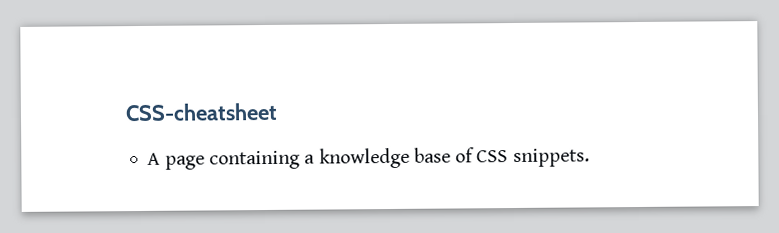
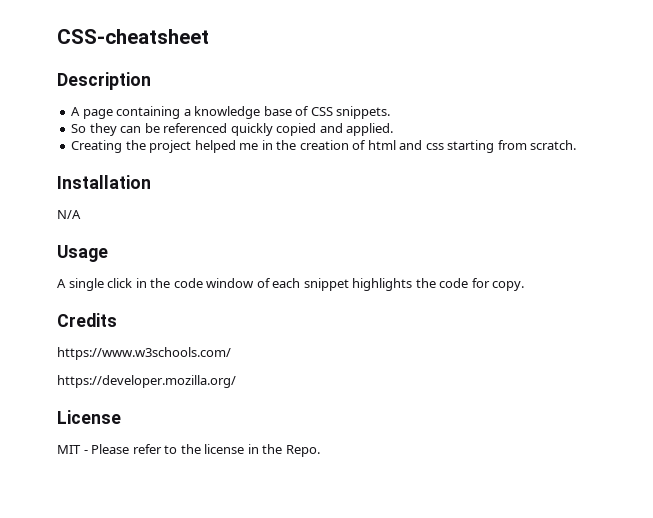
(278, 112) none -> [57,72,151,90] // Description
(590, 158) none -> [71,123,394,136] [71,140,577,153] [57,175,151,189] [57,210,81,219] [57,245,108,262] [57,278,525,291] [57,313,117,327] [57,347,231,360] [57,375,236,388] [57,410,121,424] [57,444,320,457] // So they can be referenced quickly copied and applied. // Creating the project helped me in the creation of html and css starting from scratch. // Installation // N/A // Usage // A single click in the code window of each snippet highlights the code for copy. // Credits // https://www.w3schools.com/ // https://developer.mozilla.org/ // License // MIT - Please refer to the license in the Repo.

